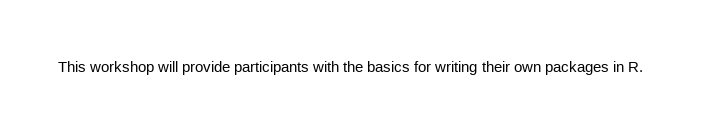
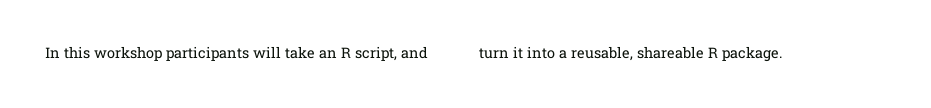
[58,61,643,75] This workshop will provide participants with the basics for writing their own packages in R. -> [45,46,782,62] In this workshop participants will take an R script, and turn it into a reusable, shareable R package.

